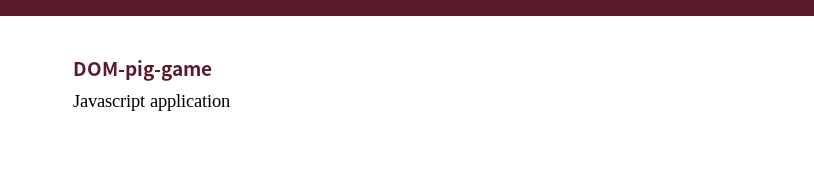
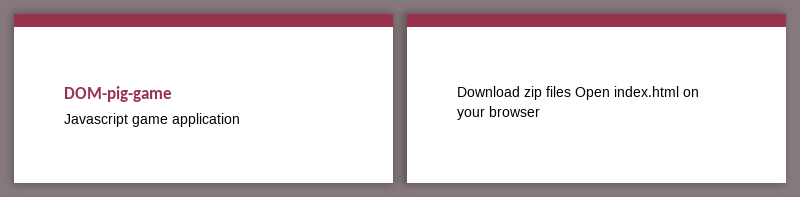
(146, 103) none -> [132,116,168,127] game
(230, 102) none -> [457,86,699,100] [457,106,540,120] // Download zip files Open index.html on your browser

